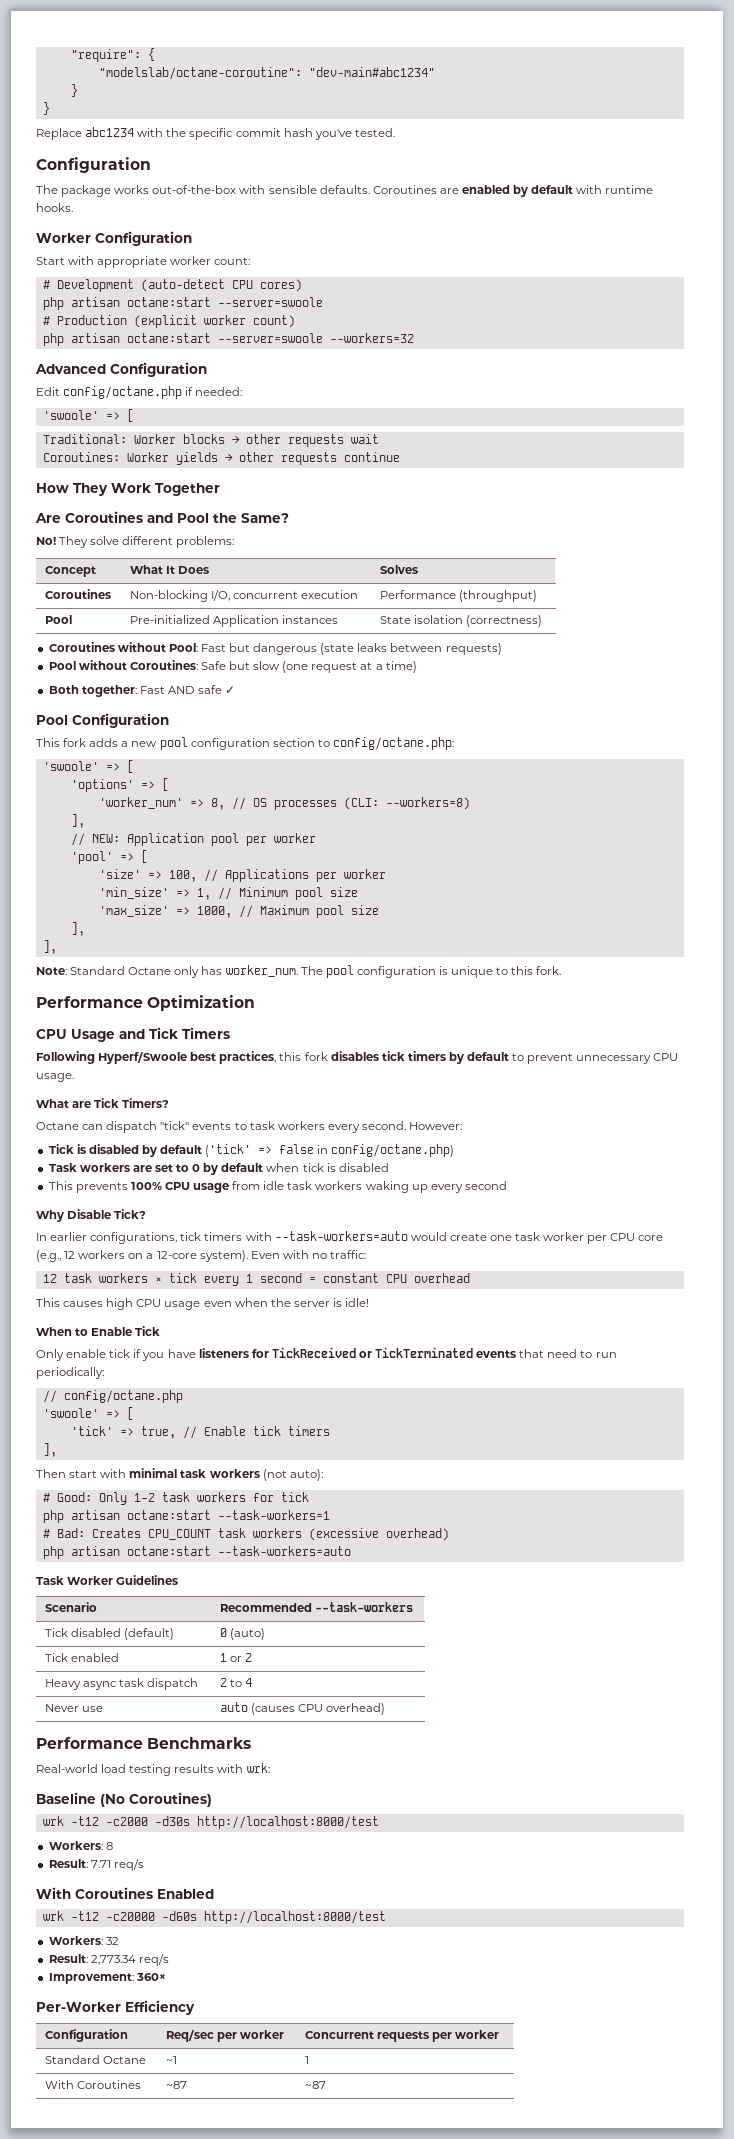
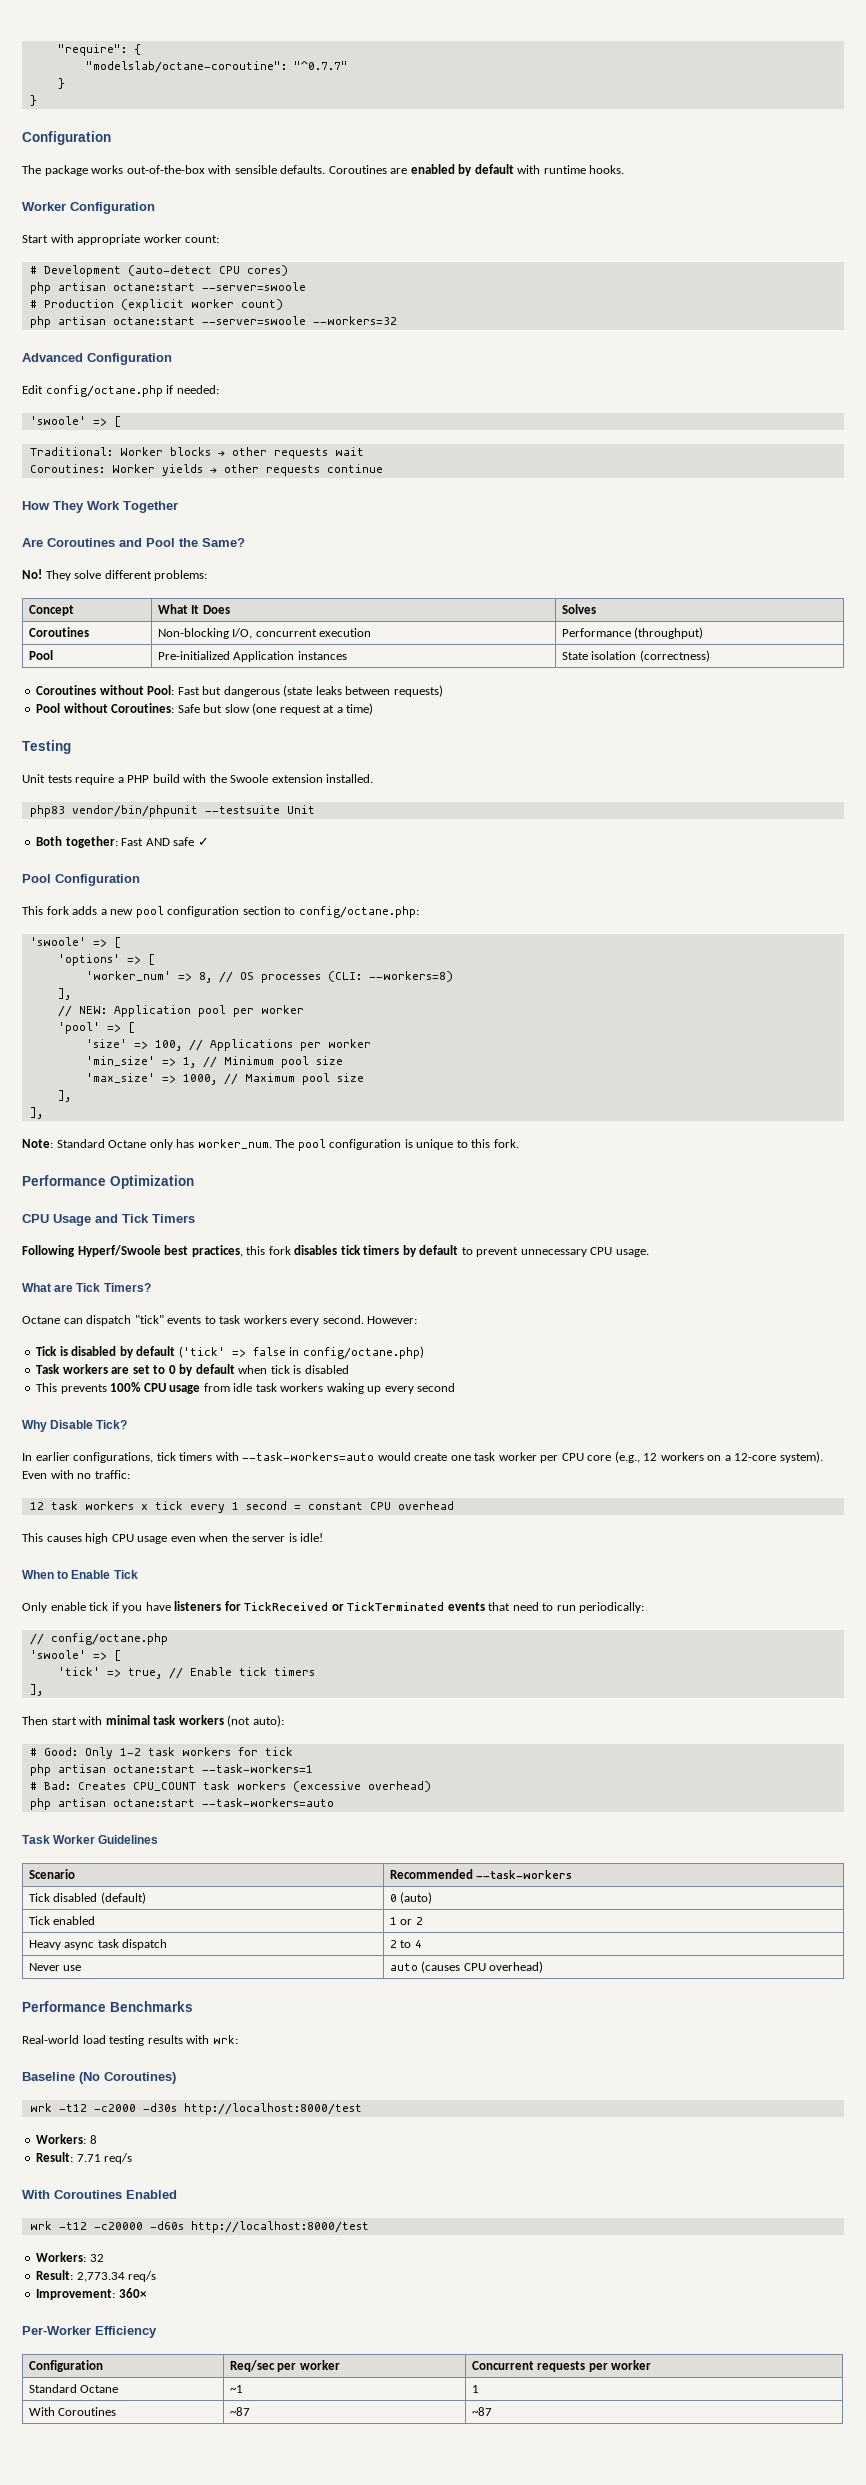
[308,67,435,77] "dev-main#abc1234" -> [293,61,348,70] "^0.7.7"
[36,127,395,140] // Replace abc1234 with the specific commit hash you've tested. -> (37, 100) none
(417, 667) none -> [22,740,71,754] [22,774,374,785] [29,805,315,817] // Testing // Unit tests require a PHP build with the Swoole extension installed. // php83 vendor/bin/phpunit --testsuite Unit

